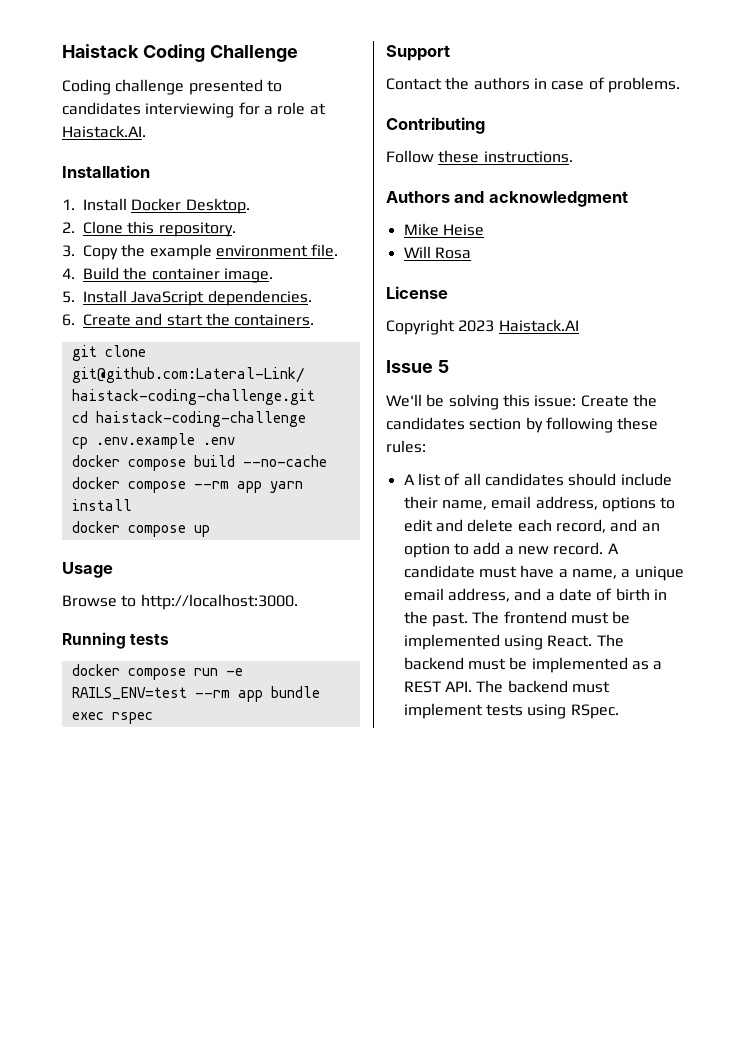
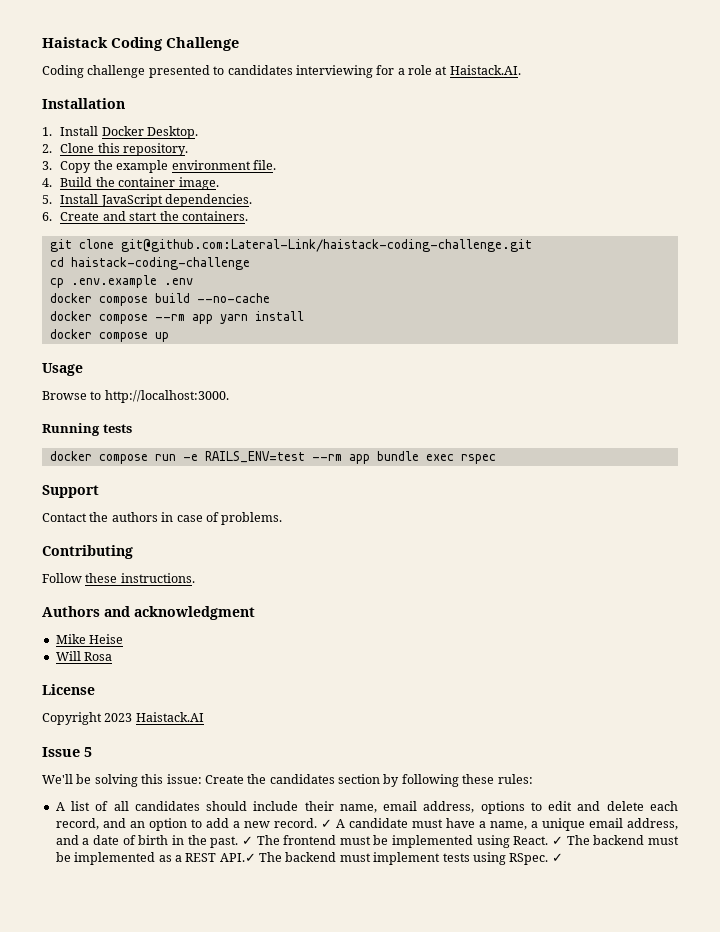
(604, 548) none -> [320,819,332,828] ✓
(468, 619) none -> [241,836,253,845] ✓
(593, 641) none -> [552,836,564,845] ✓
[444,681,472,692] API. -> [219,853,256,862] API.✓
(619, 711) none -> [551,853,563,862] ✓

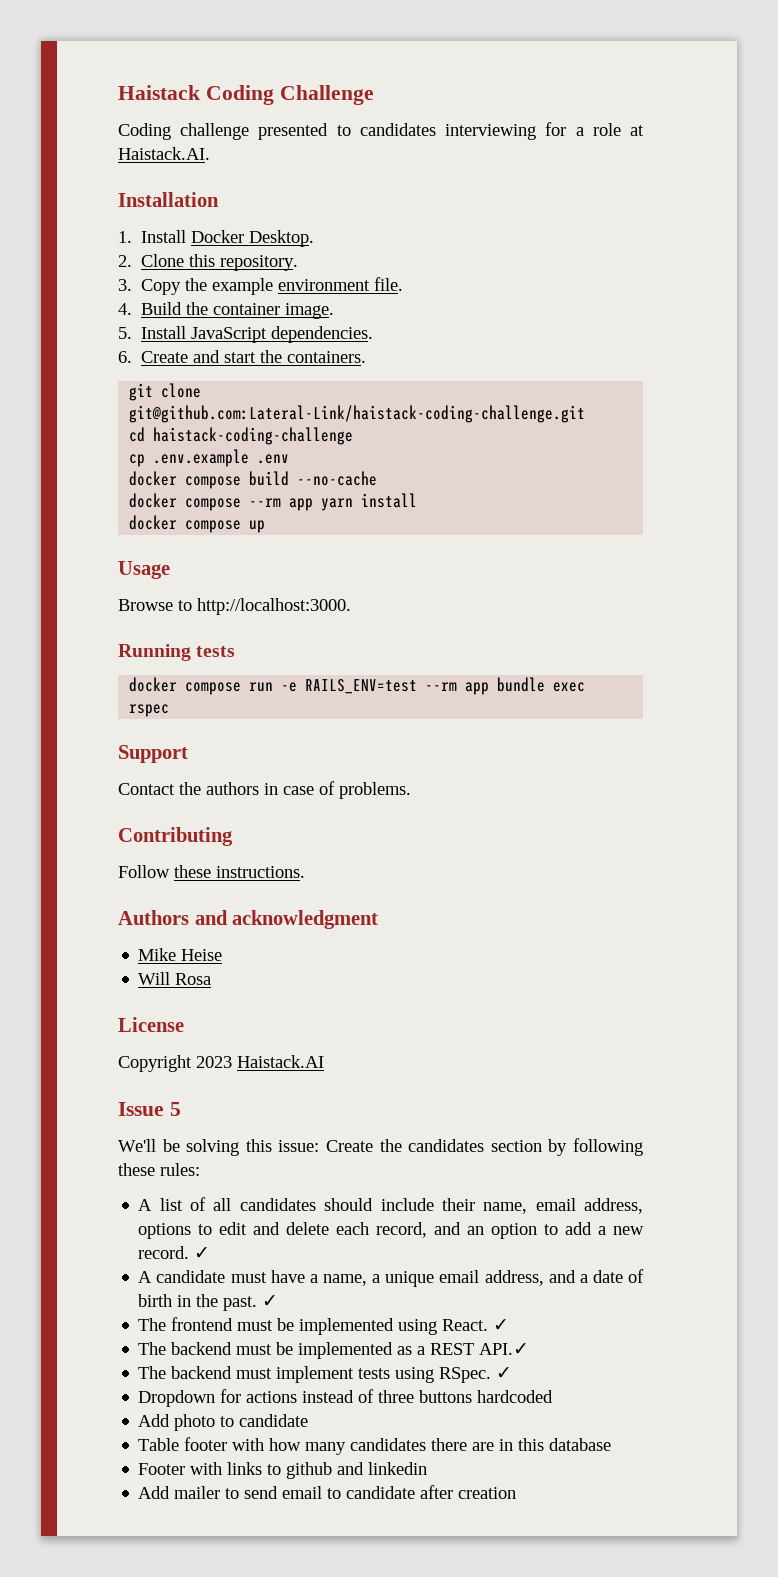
(332, 823) none -> (211, 1253) //
(253, 840) none -> (279, 1301) //
(564, 840) none -> (510, 1325) //
(256, 857) none -> (530, 1349) //
(563, 857) none -> [138,1389,554,1407] [138,1414,309,1431] [138,1437,612,1455] [138,1462,428,1479] [138,1485,517,1499] // Dropdown for actions instead of three buttons hardcoded // Add photo to candidate // Table footer with how many candidates there are in this database // Footer with links to github and linkedin // Add mailer to send email to candidate after creation

